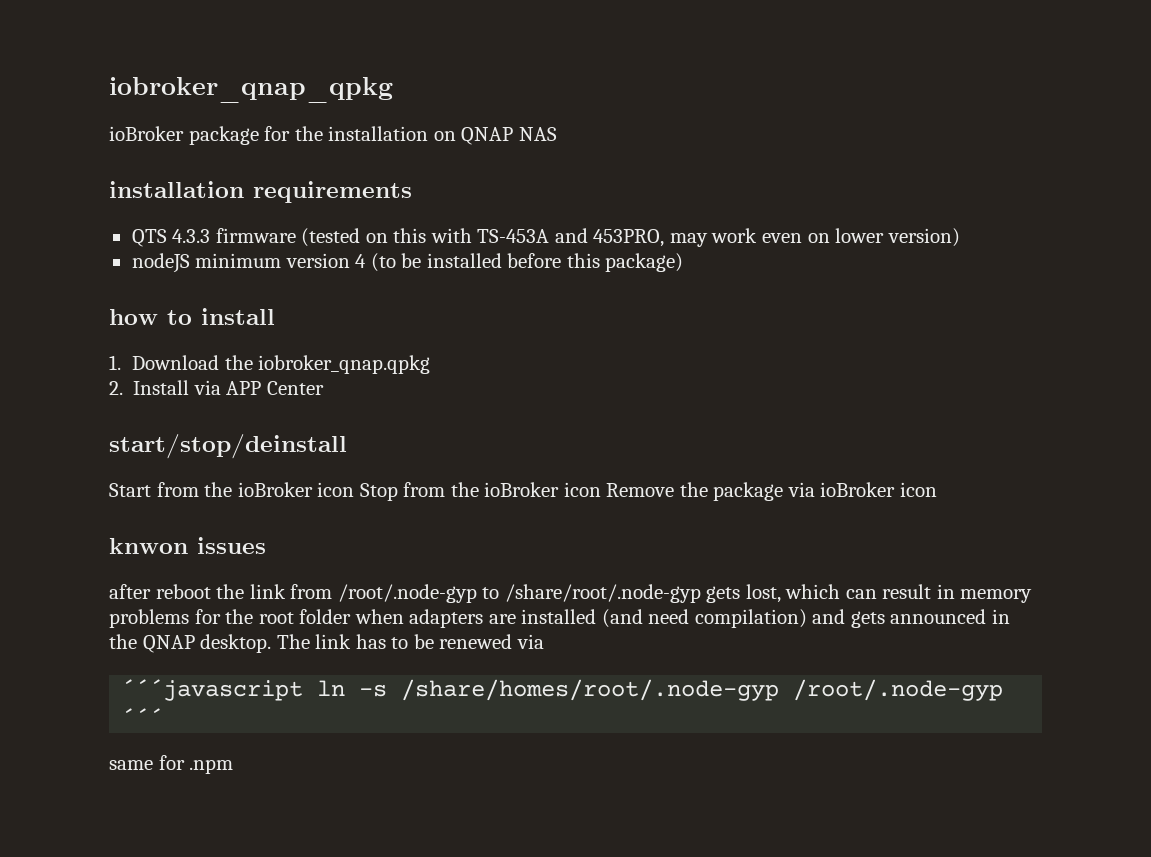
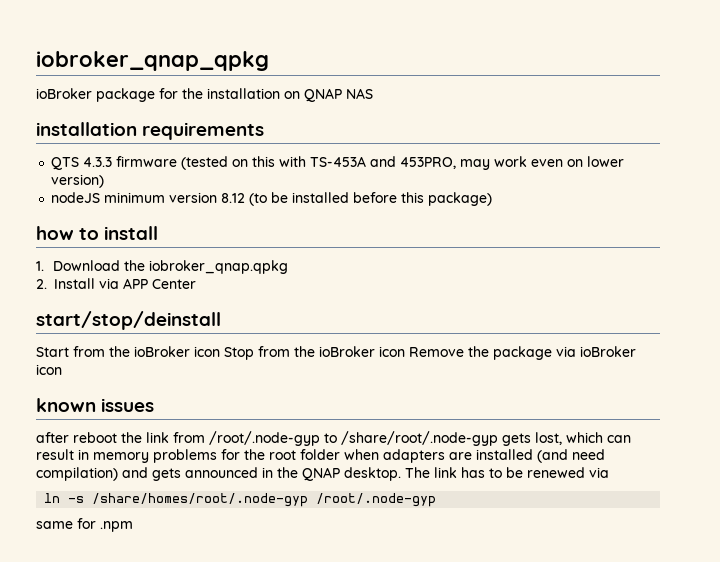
[355,254,367,268] 4 -> [221,193,246,203] 8.12
[109,538,188,554] knwon -> [36,398,96,412] known
[121,679,304,701] ´´´javascript -> (609, 472) none
[121,708,164,725] ´´´ -> (437, 500) none

